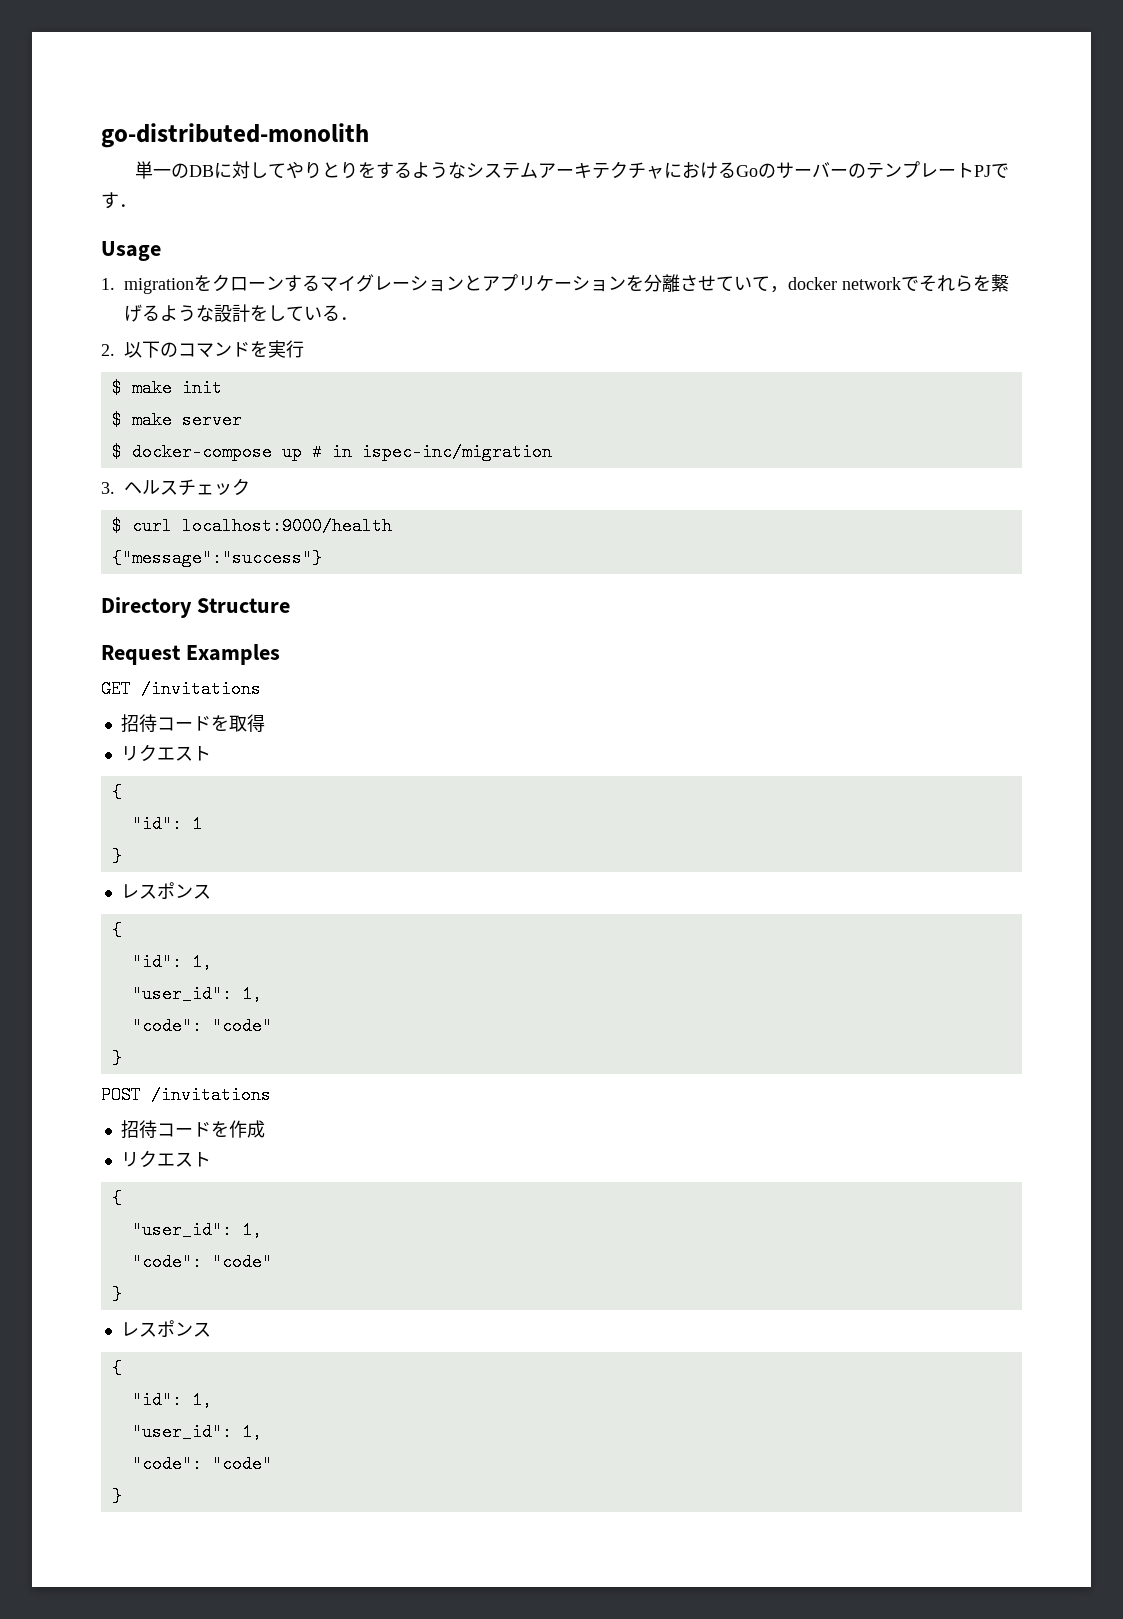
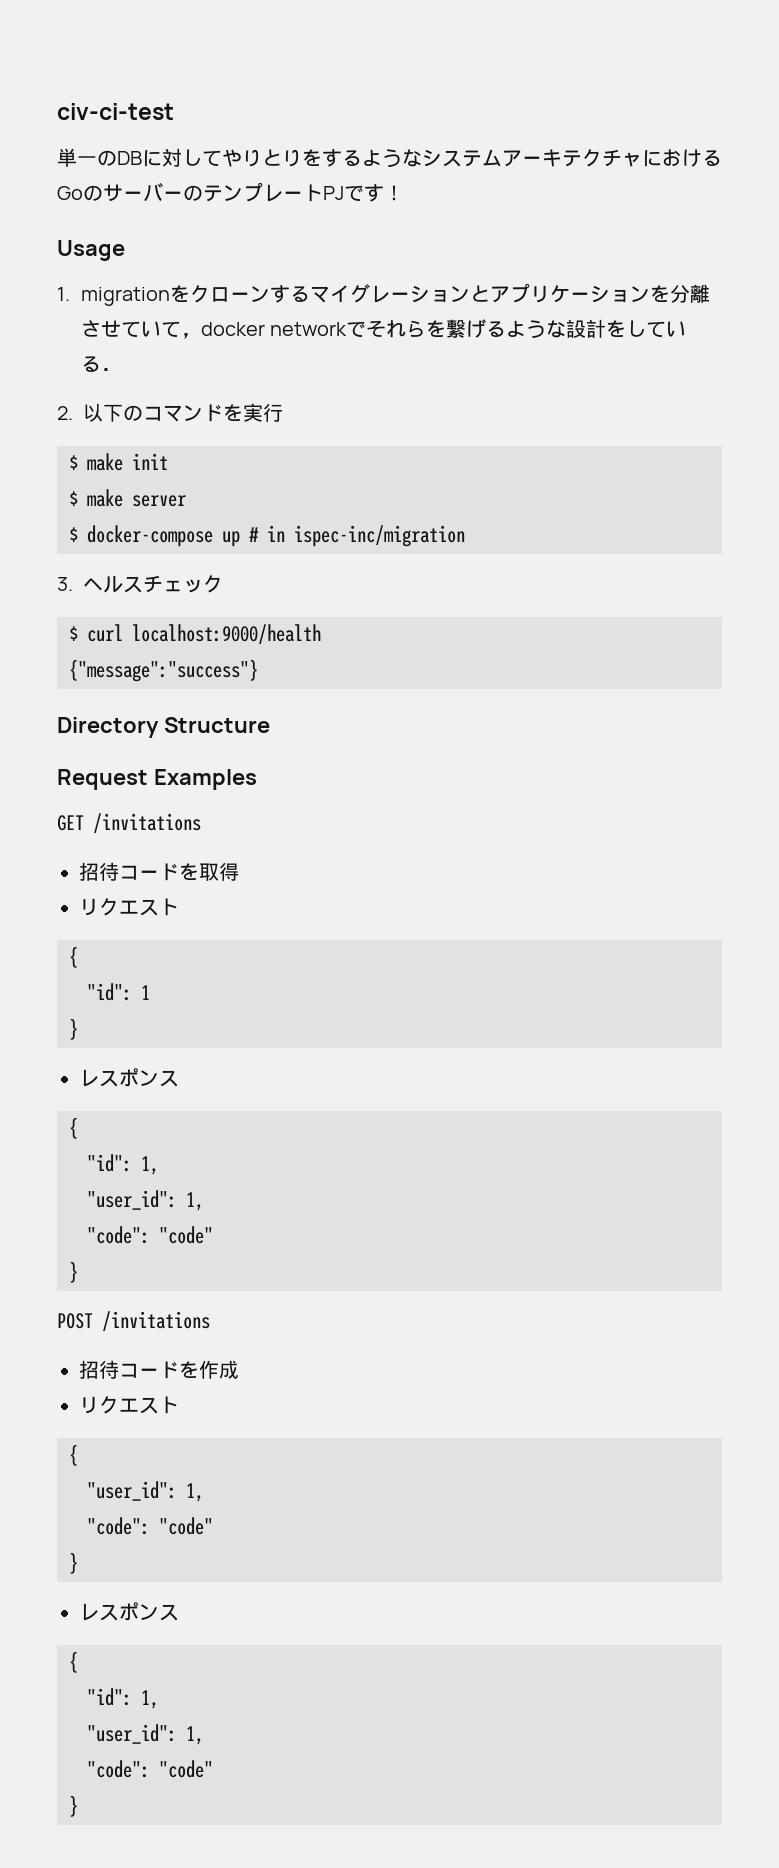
[101,123,369,148] go-distributed-monolith -> [57,103,174,120] civ-ci-test
[119,204,137,207] ． -> [384,185,404,201] ！

